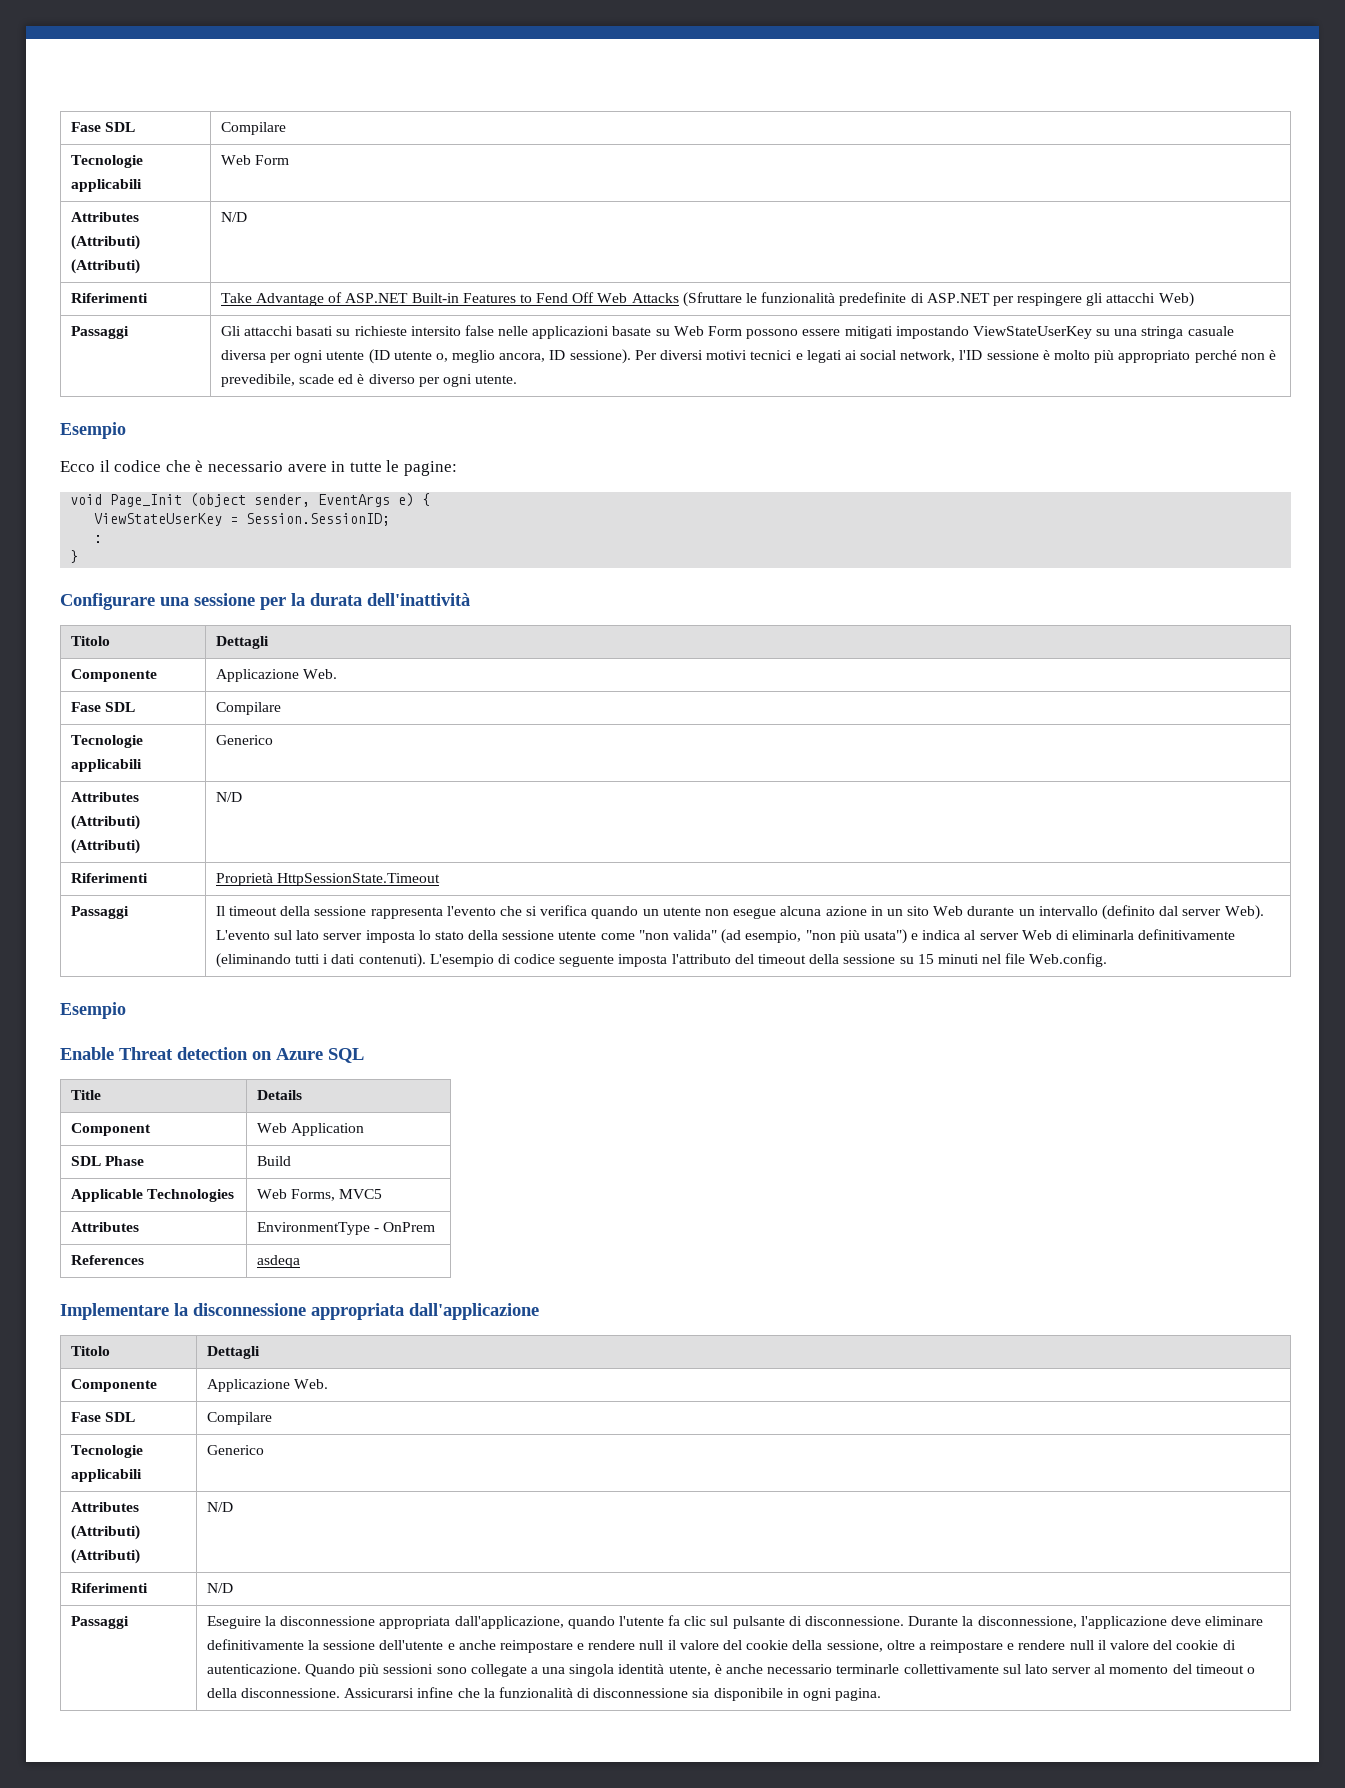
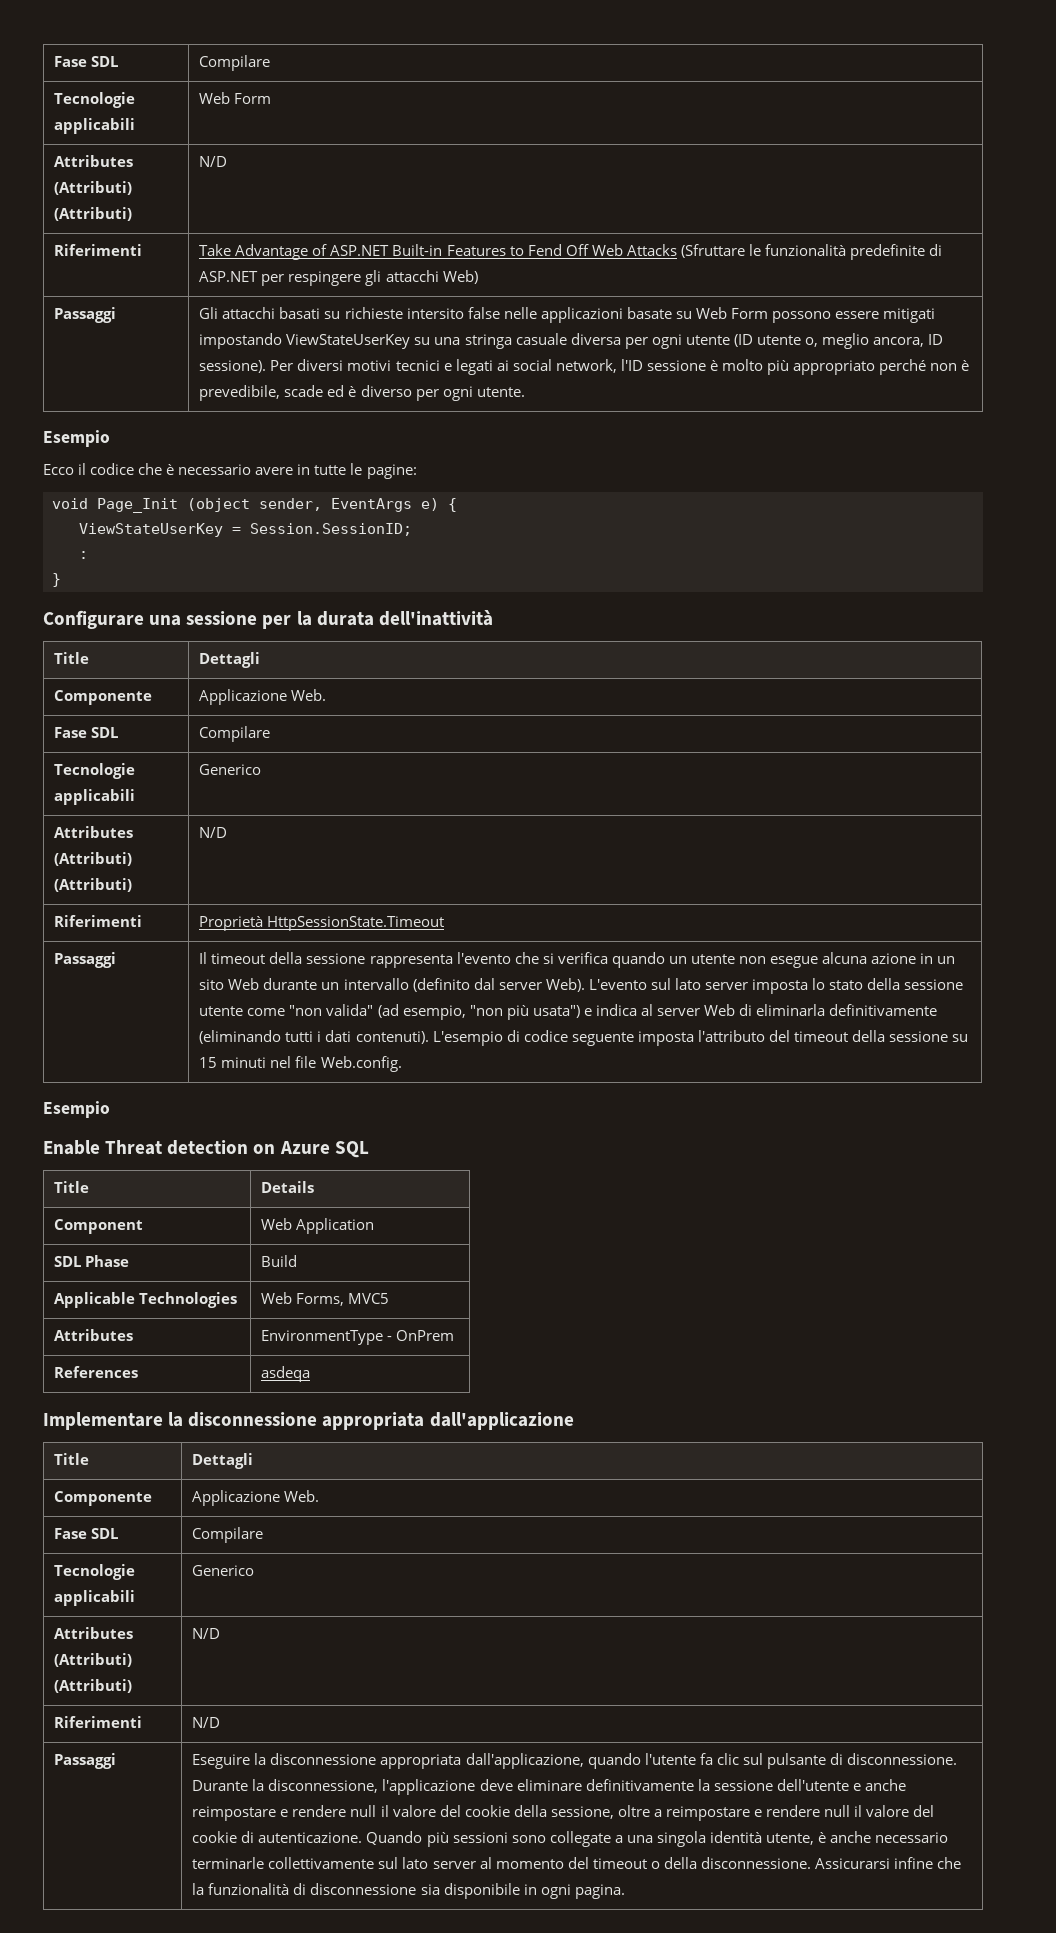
[70,636,110,646] Titolo -> [54,652,90,664] Title
[70,1346,110,1356] Titolo -> [54,1453,90,1465] Title

